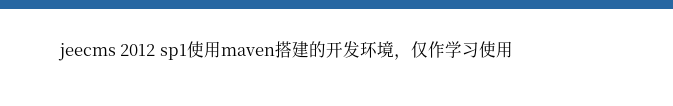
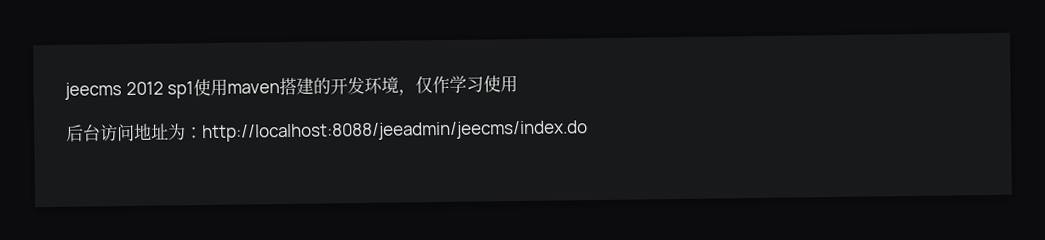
(513, 49) none -> [66,120,588,143] // 后台访问地址为：http://localhost:8088/jeeadmin/jeecms/index.do

